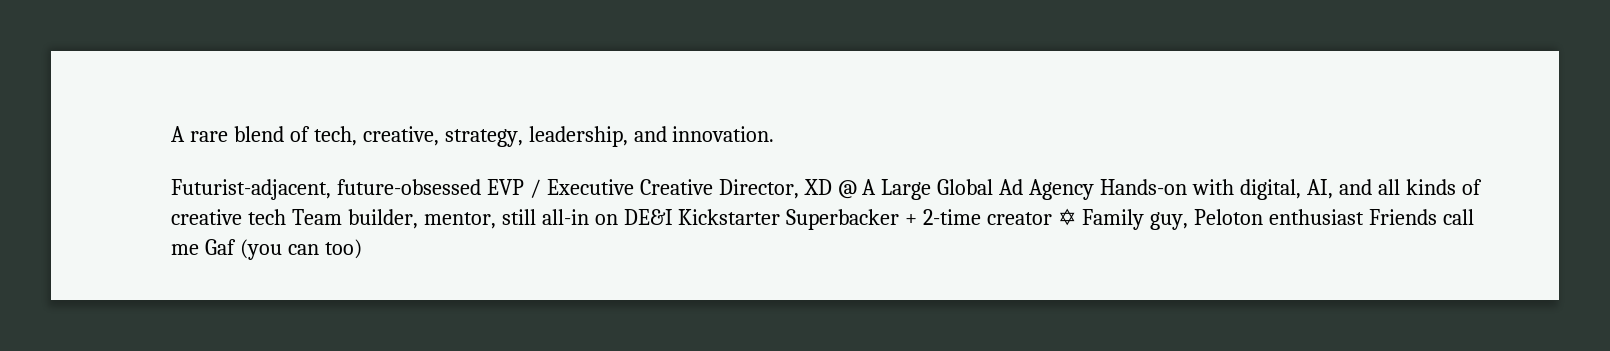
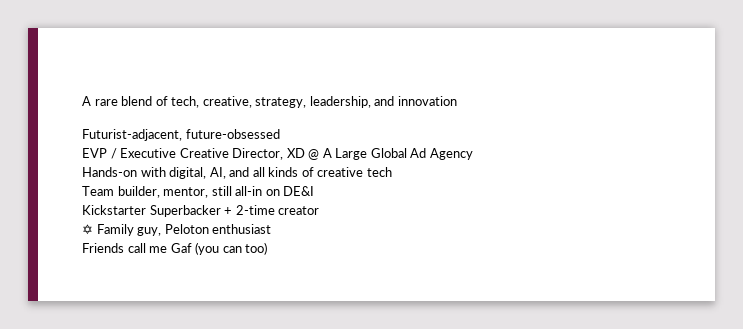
[672,126,775,142] innovation. -> [397,96,457,106] innovation
(481, 187) none -> (280, 134) //
(1095, 189) none -> (473, 154) //
(286, 217) none -> (392, 172) //
(673, 217) none -> (315, 191) //
(1053, 218) none -> (320, 210) //
(1364, 217) none -> (272, 229) //

